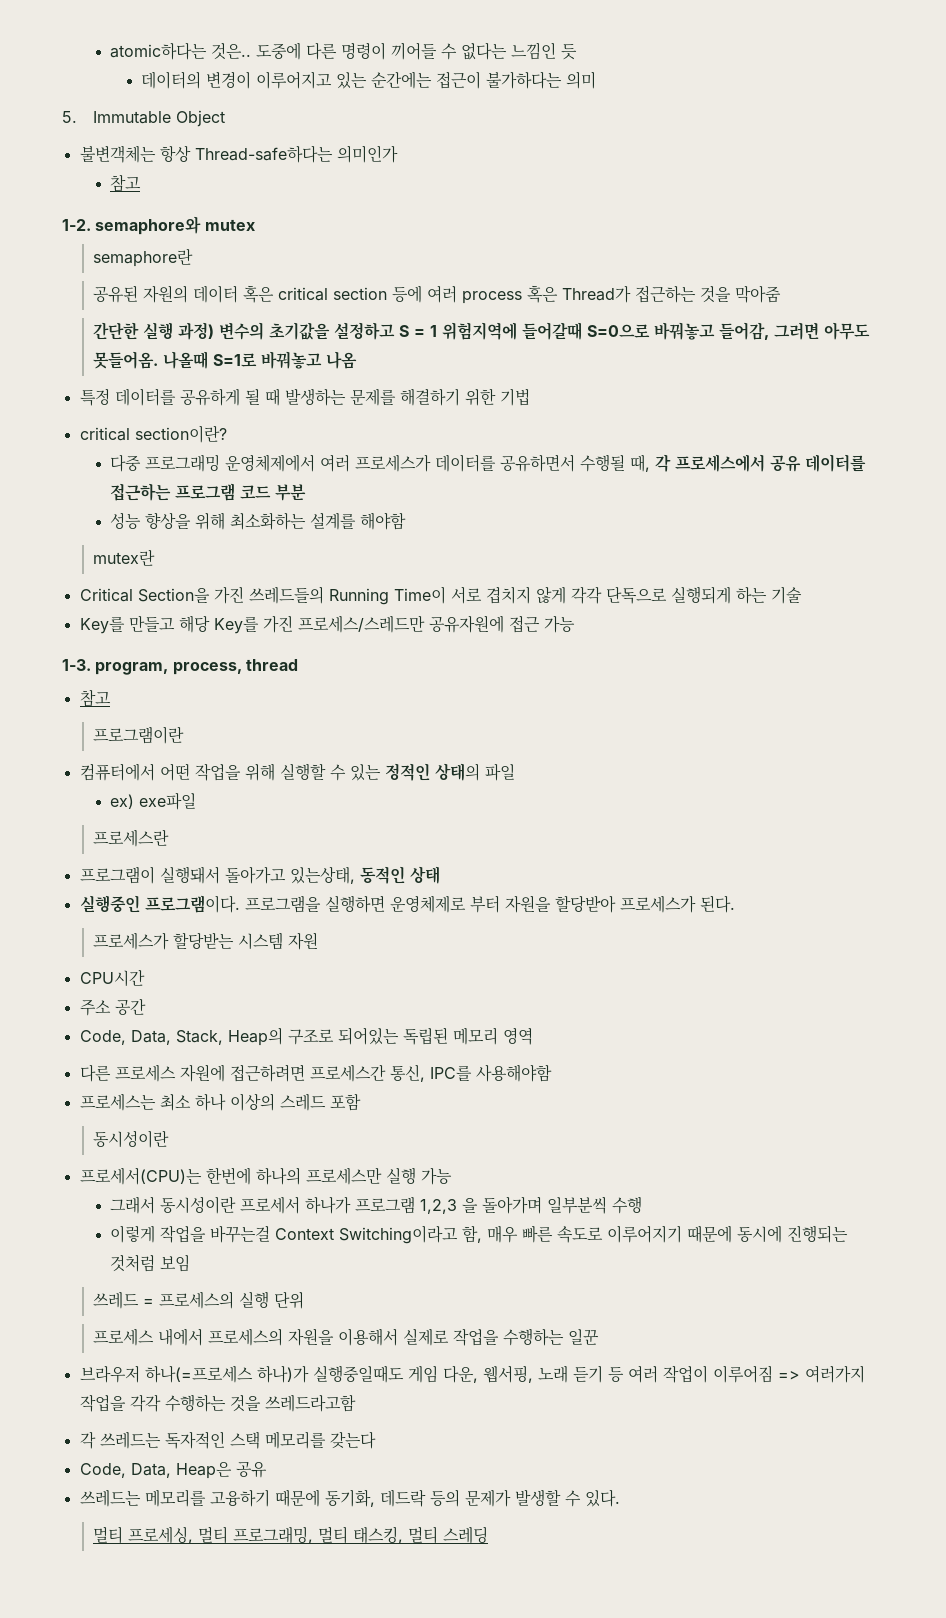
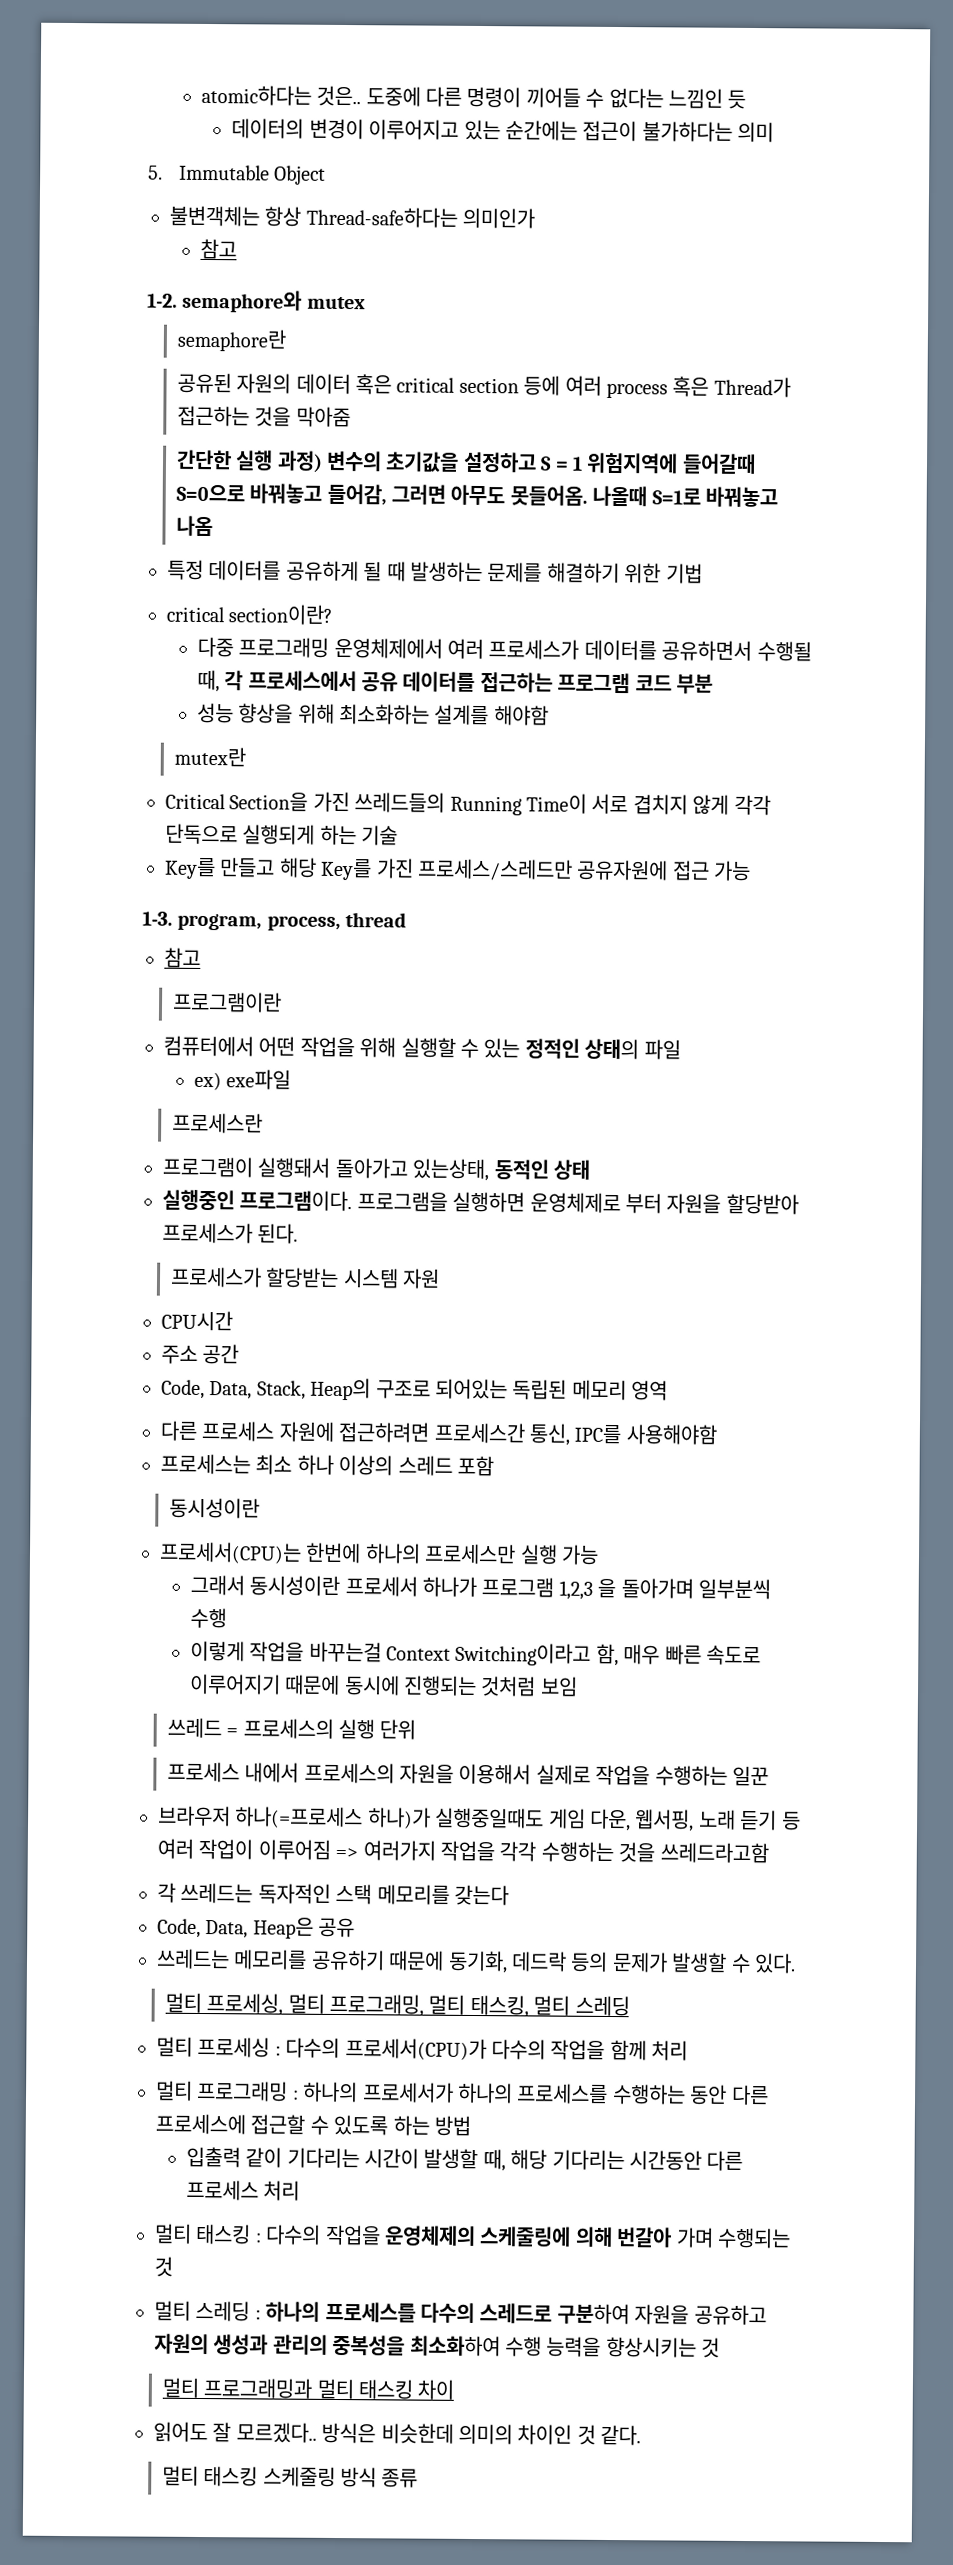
[209,1489,270,1507] 고융하기 -> [310,1949,385,1971] 공유하기
(488, 1535) none -> [156,2036,689,2061] [155,2080,769,2106] [155,2113,471,2136] [185,2146,744,2172] [185,2179,301,2201] [154,2223,791,2249] [154,2256,173,2277] [154,2300,767,2326] [154,2333,721,2358] [161,2377,455,2400] [153,2421,642,2446] [161,2465,419,2488] // 멀티 프로세싱 : 다수의 프로세서(CPU)가 다수의 작업을 함께 처리 // 멀티 프로그래밍 : 하나의 프로세서가 하나의 프로세스를 수행하는 동안 다른 프로세스에 접근할 수 있도록 하는 방법 // 입출력 같이 기다리는 시간이 발생할 때, 해당 기다리는 시간동안 다른 프로세스 처리 // 멀티 태스킹 : 다수의 작업을 운영체제의 스케줄링에 의해 번갈아 가며 수행되는 것 // 멀티 스레딩 : 하나의 프로세스를 다수의 스레드로 구분하여 자원을 공유하고 자원의 생성과 관리의 중복성을 최소화하여 수행 능력을 향상시키는 것 // 멀티 프로그래밍과 멀티 태스킹 차이 // 읽어도 잘 모르겠다.. 방식은 비슷한데 의미의 차이인 것 같다. // 멀티 태스킹 스케줄링 방식 종류

